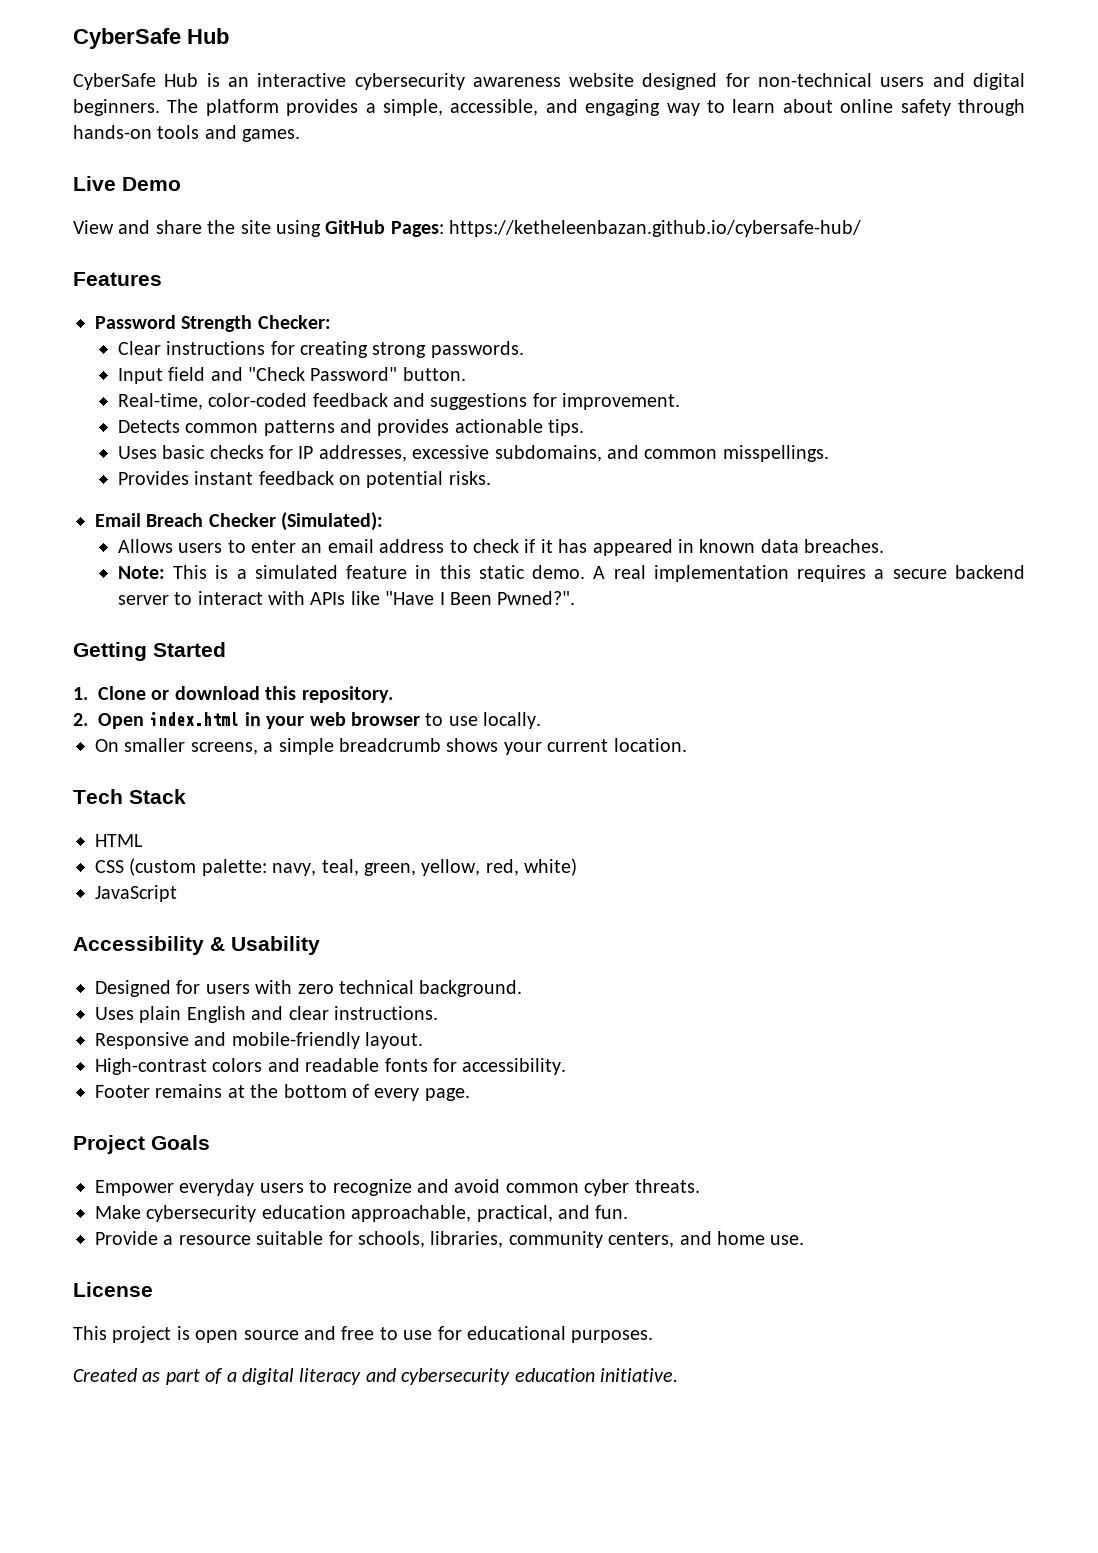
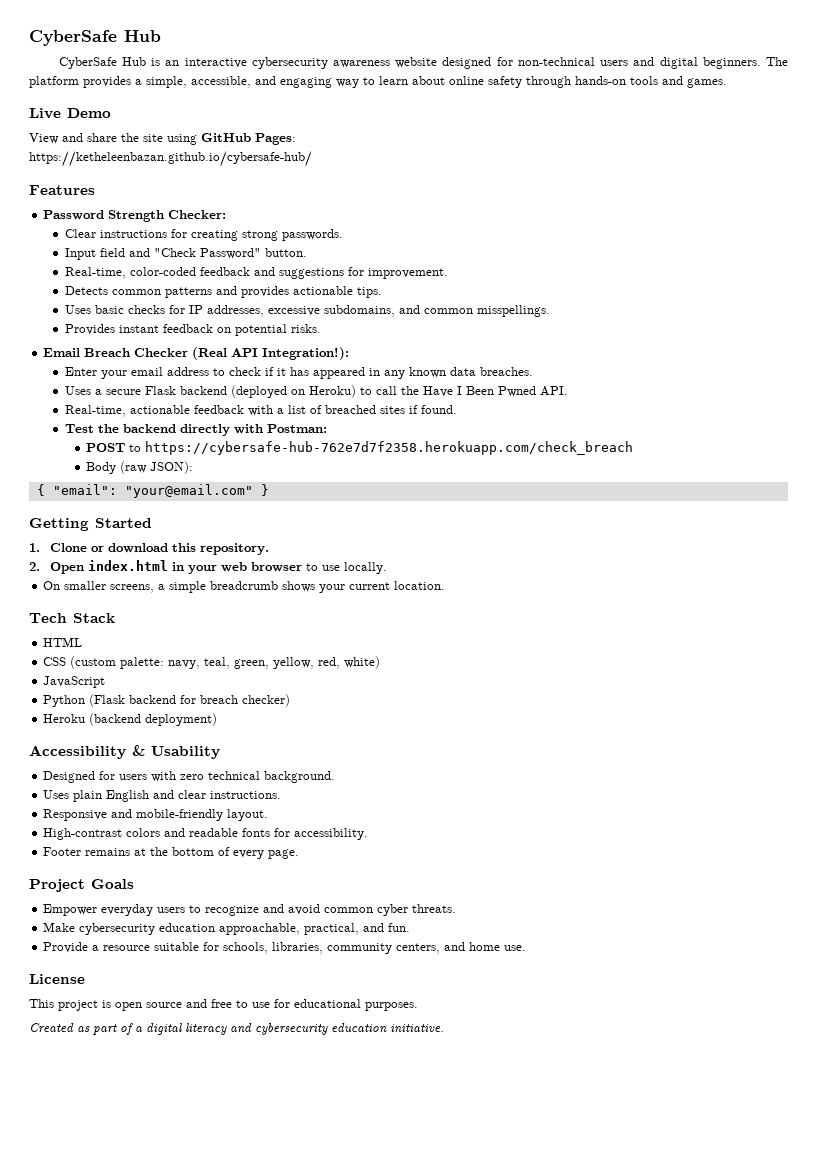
(444, 229) none -> (296, 139) //
[281,512,384,531] [117,539,323,553] (Simulated): // Allows users to enter an -> [192,347,350,360] [64,367,127,379] (Real API Integration!): // Enter your
(694, 546) none -> [383,370,405,379] any
[117,565,1025,582] [117,591,576,605] Note: This is a simulated feature in this static demo. A real implementation requires a secure backend server to interact with APIs like "Have I Been Pwned?". -> [64,385,568,398] [64,405,457,417] [64,424,327,436] [86,441,634,455] [86,461,194,474] [36,484,269,498] Uses a secure Flask backend (deployed on Heroku) to call the Have I Been Pwned API. // Real-time, actionable feedback with a list of breached sites if found. // Test the backend directly with Postman: // POST to https://cybersafe-hub-762e7d7f2358.herokuapp.com/check_breach // Body (raw JSON): // { "email": "your@email.com" }
(177, 893) none -> [43,694,291,707] [43,713,218,726] // Python (Flask backend for breach checker) // Heroku (backend deployment)

